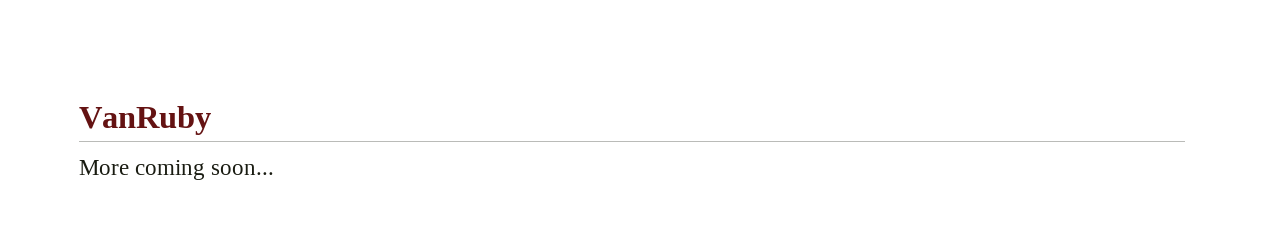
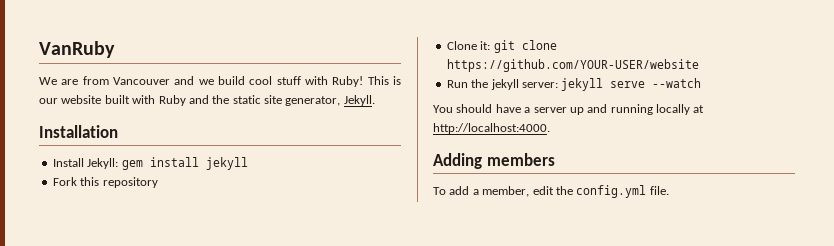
[79,160,275,180] More coming soon... -> [39,76,401,87] [39,95,375,106] [39,125,118,138] [52,157,248,170] [52,177,158,188] [446,40,557,53] [446,59,699,72] [446,78,702,91] [433,104,705,115] [433,123,550,134] [433,153,555,169] [433,185,669,198] We are from Vancouver and we build cool stuff with Ruby! This is our website built with Ruby and the static site generator, Jekyll. // Installation // Install Jekyll: gem install jekyll // Fork this repository // Clone it: git clone https://github.com/YOUR-USER/website // Run the jekyll server: jekyll serve --watch // You should have a server up and running locally at http://localhost:4000. // Adding members // To add a member, edit the config.yml file.

